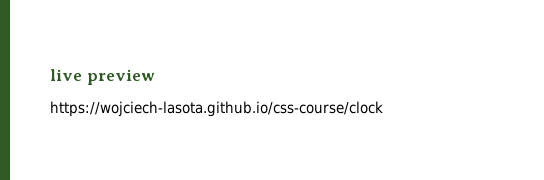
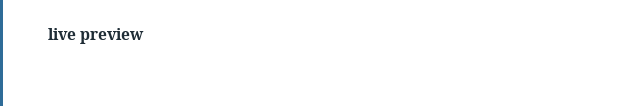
[50,101,383,117] // https://wojciech-lasota.github.io/css-course/clock -> (145, 36) none

